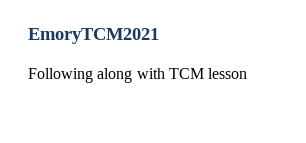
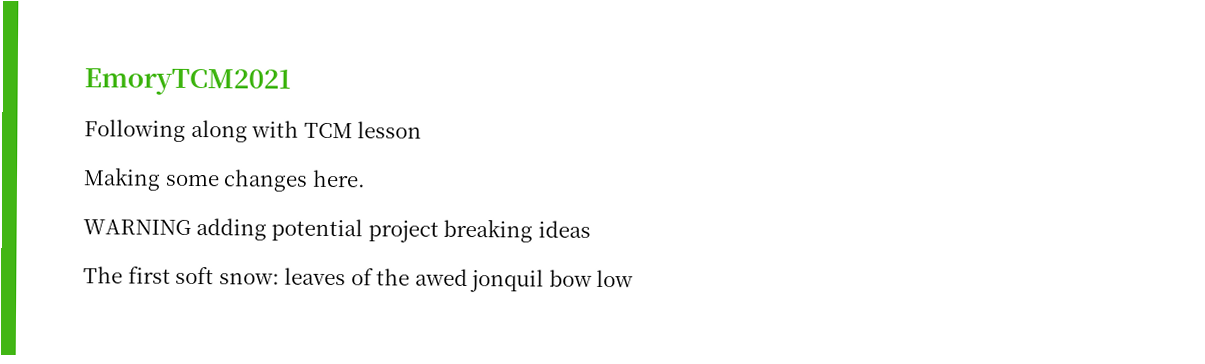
(248, 73) none -> [83,167,366,192] [83,218,591,243] [83,266,635,293] // Making some changes here. // WARNING adding potential project breaking ideas // The first soft snow: leaves of the awed jonquil bow low

